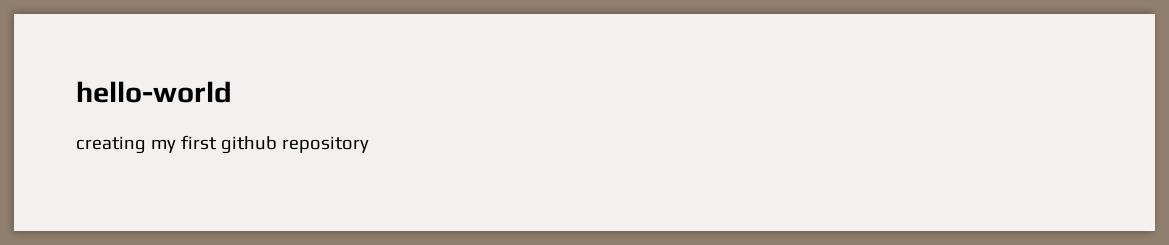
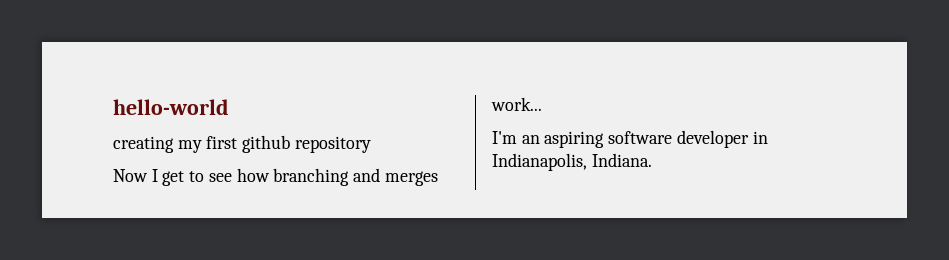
(369, 144) none -> [113,168,438,186] [491,97,542,111] [492,130,768,148] [492,153,652,171] // Now I get to see how branching and merges work... // I'm an aspiring software developer in Indianapolis, Indiana.

